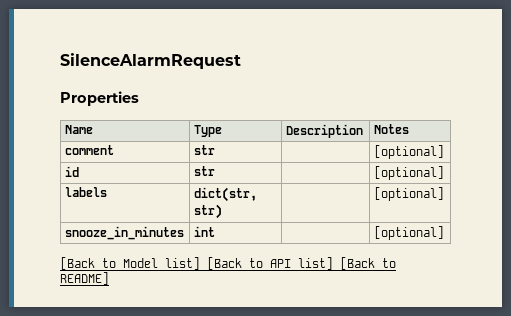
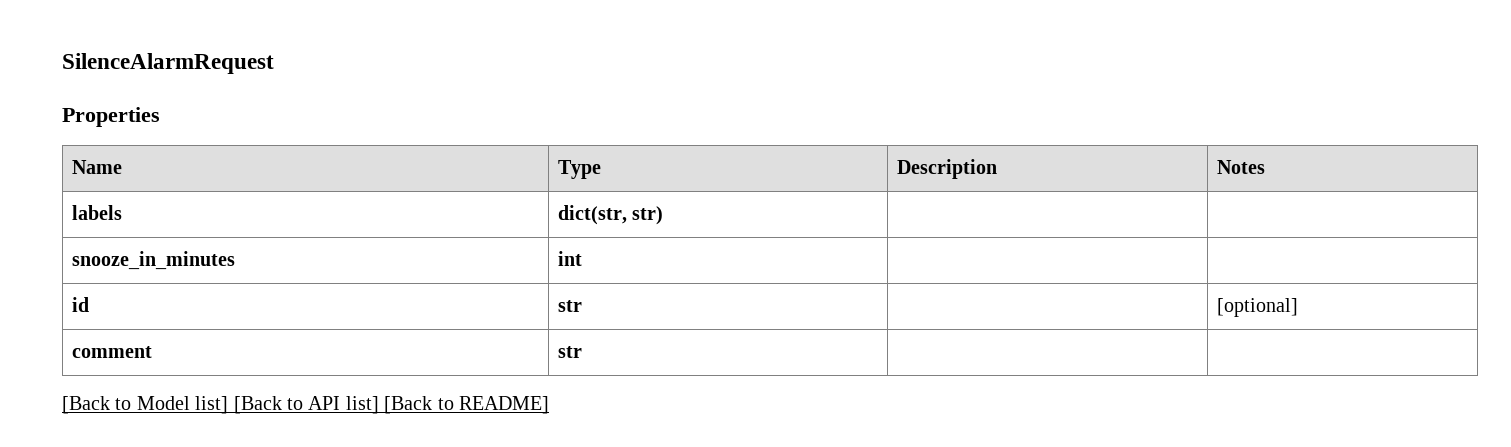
[64,145,114,155] [193,145,215,155] [373,145,444,159] [64,166,79,177] [193,166,215,176] [373,166,444,180] [64,187,107,197] [193,187,257,202] [193,204,222,219] [373,187,444,201] [64,226,184,240] [193,226,215,237] [373,226,444,240] comment | str | | [optional] // id | str | | [optional] // labels | dict(str, str) | | [optional] // snooze_in_minutes | int | | [optional] -> [71,205,122,220] [557,205,664,225] [71,251,235,270] [557,251,582,266] [71,297,89,312] [557,300,582,312] [1216,298,1298,317] [71,346,152,358] [557,346,582,358] labels | dict(str, str) | | // snooze_in_minutes | int | | // id | str | | [optional] // comment | str | |

